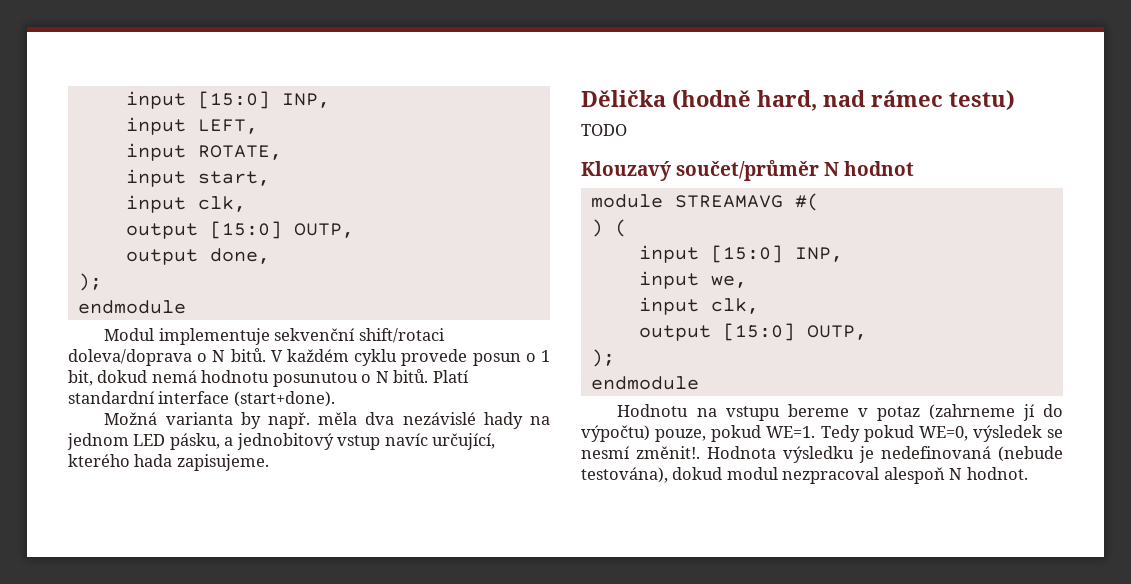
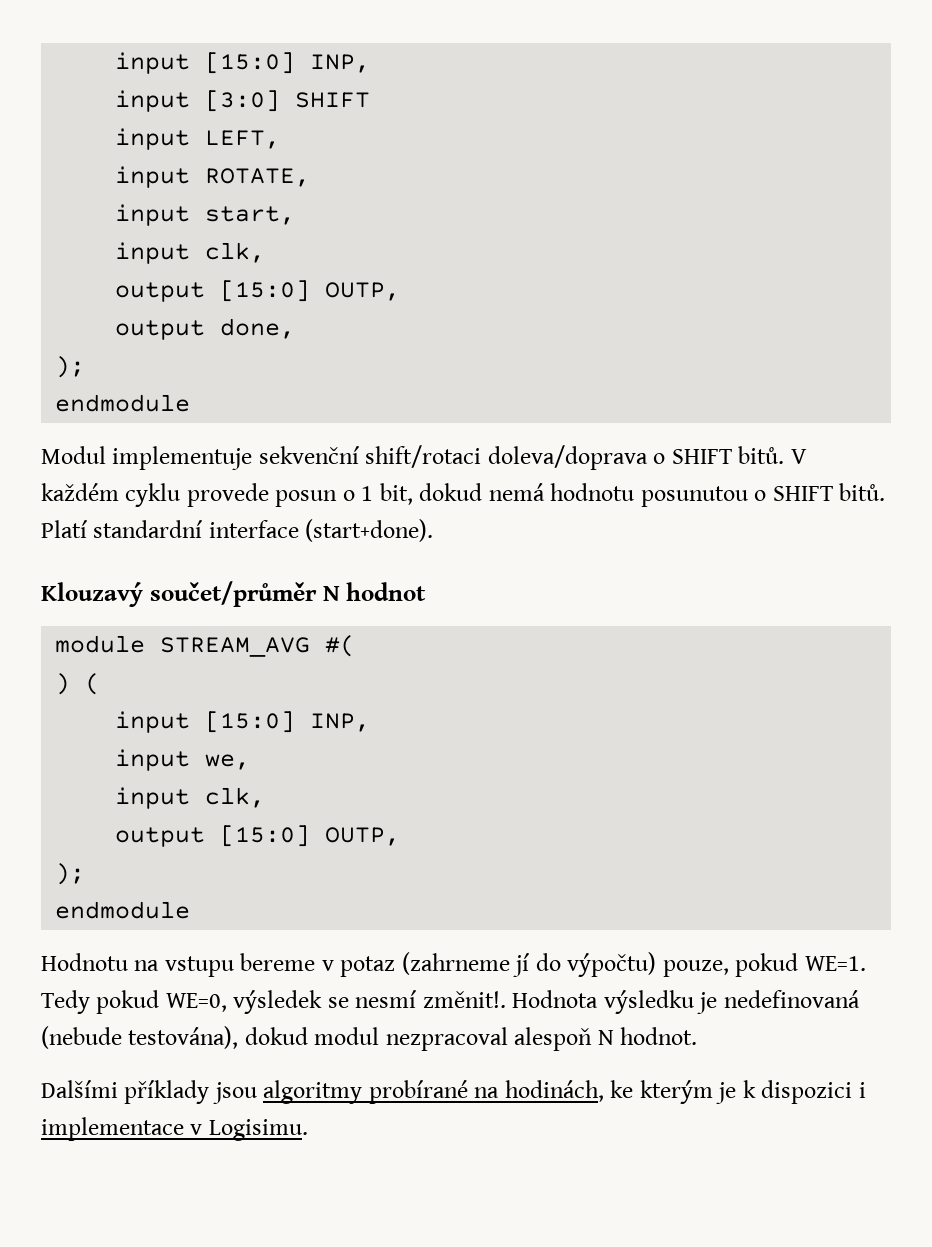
[125,91,330,109] input [15:0] INP, -> [115,52,371,74] [115,90,371,112] input [15:0] INP, // input [3:0] SHIFT
[212,350,226,362] N -> [671,449,732,464] SHIFT
[375,371,389,383] N -> [772,486,833,501] SHIFT
[104,412,551,429] [67,433,496,450] [68,454,269,471] [581,90,1015,111] [581,124,627,136] // Možná varianta by např. měla dva nezávislé hady na jednom LED pásku, a jednobitový vstup navíc určující, kterého hada zapisujeme. // Dělička (hodně hard, nad rámec testu) // TODO -> (434, 530) none
[674,195,783,208] STREAMAVG -> [160,637,311,657] STREAM_AVG
(1028, 473) none -> [41,1080,866,1104] [41,1117,308,1141] // Dalšími příklady jsou algoritmy probírané na hodinách, ke kterým je k dispozici i implementace v Logisimu.

